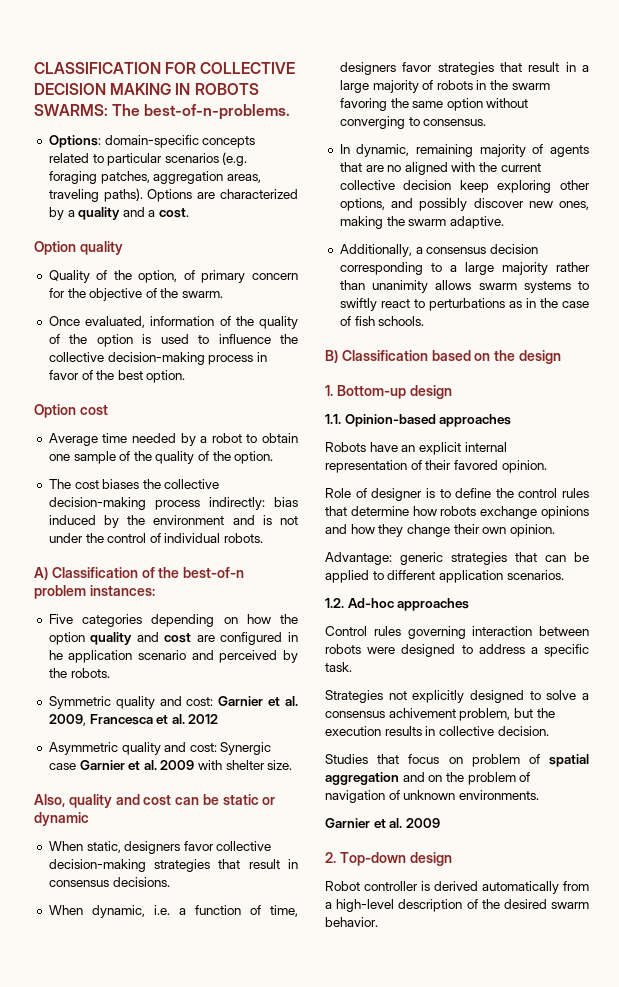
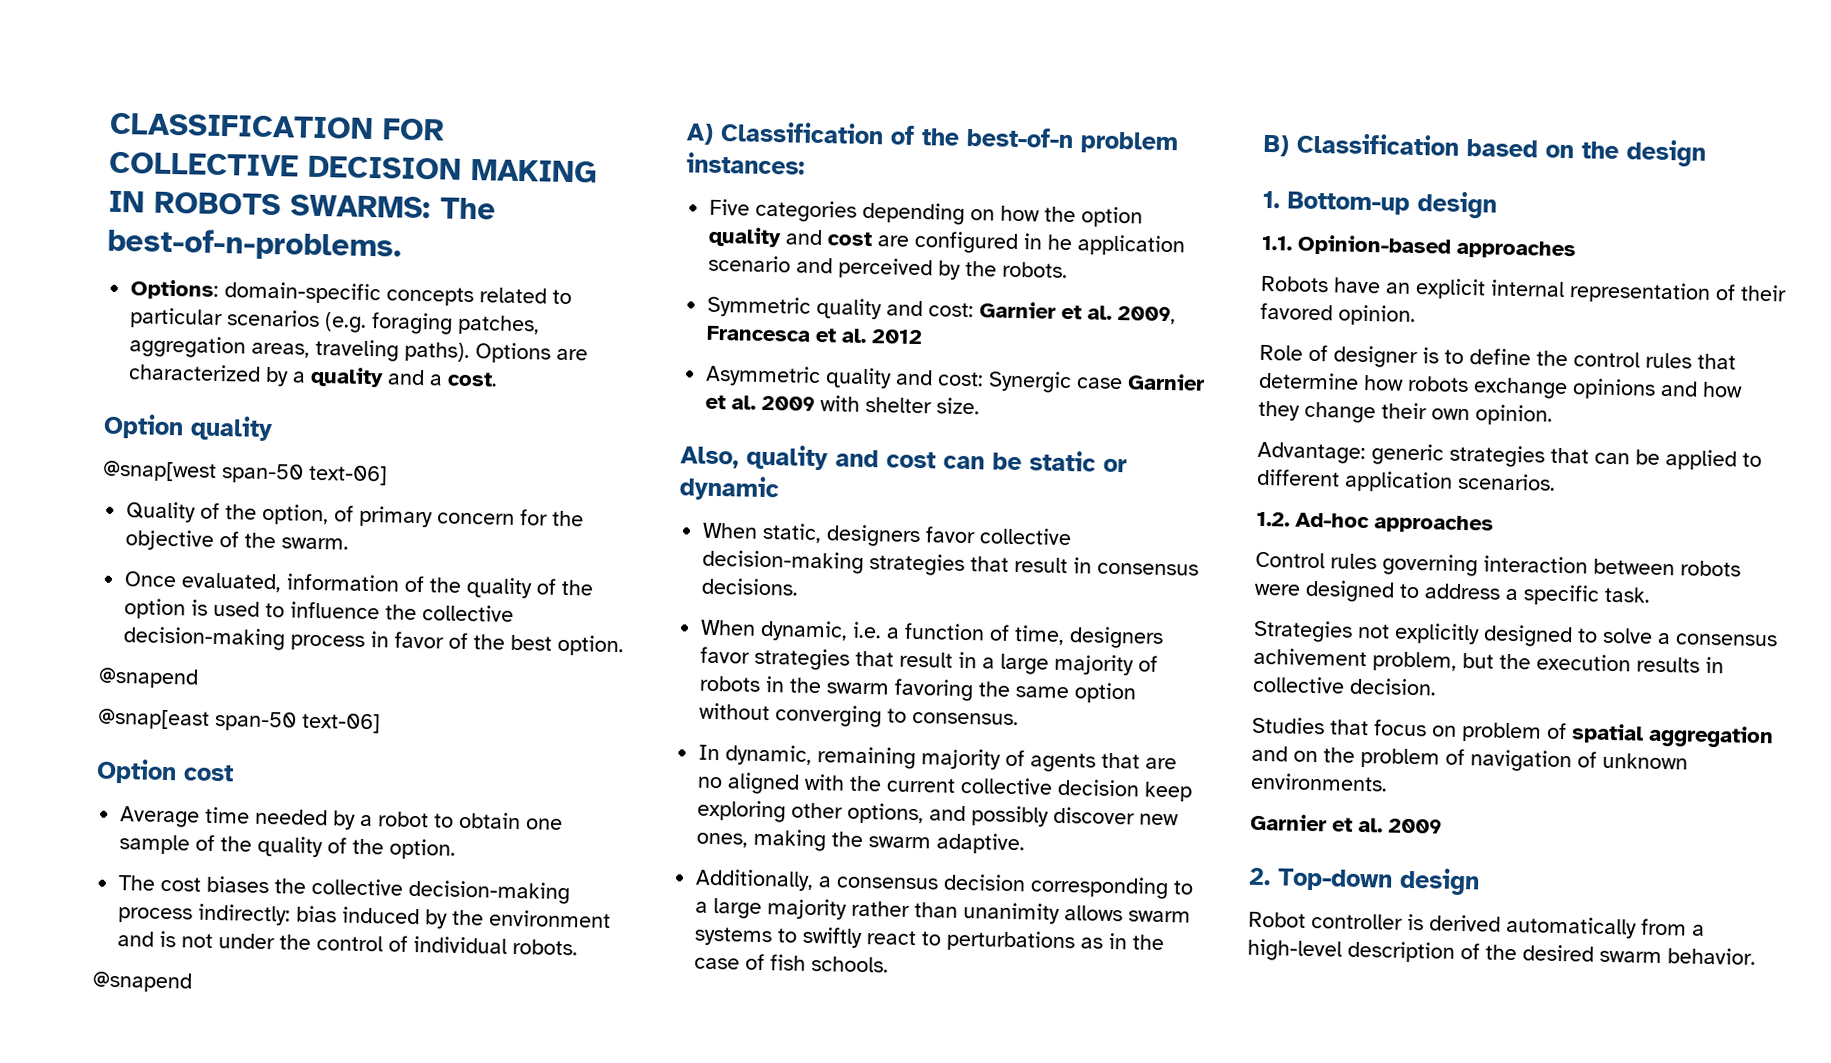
(123, 248) none -> [102,460,388,486] // @snap[west span-50 text-06]
(186, 376) none -> [98,667,199,689] [97,708,381,734] // @snapend // @snap[east span-50 text-06]
(264, 538) none -> [92,971,192,993] // @snapend

